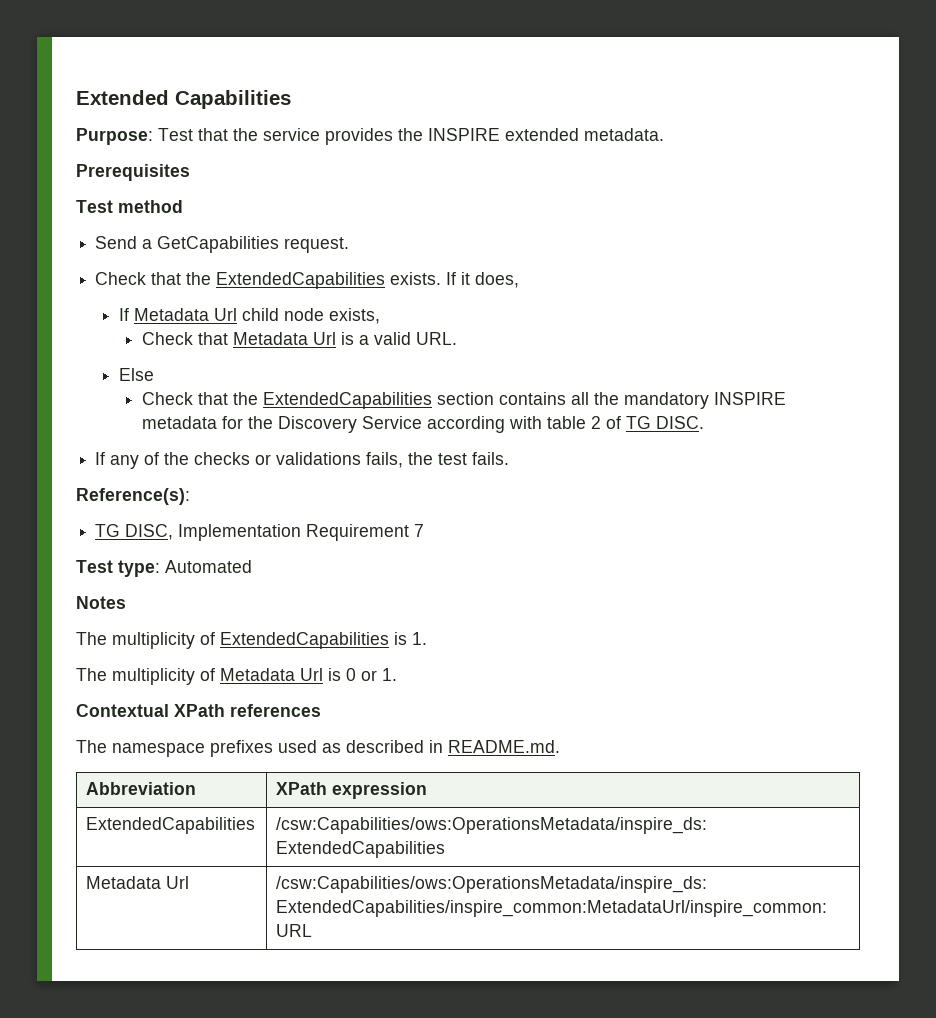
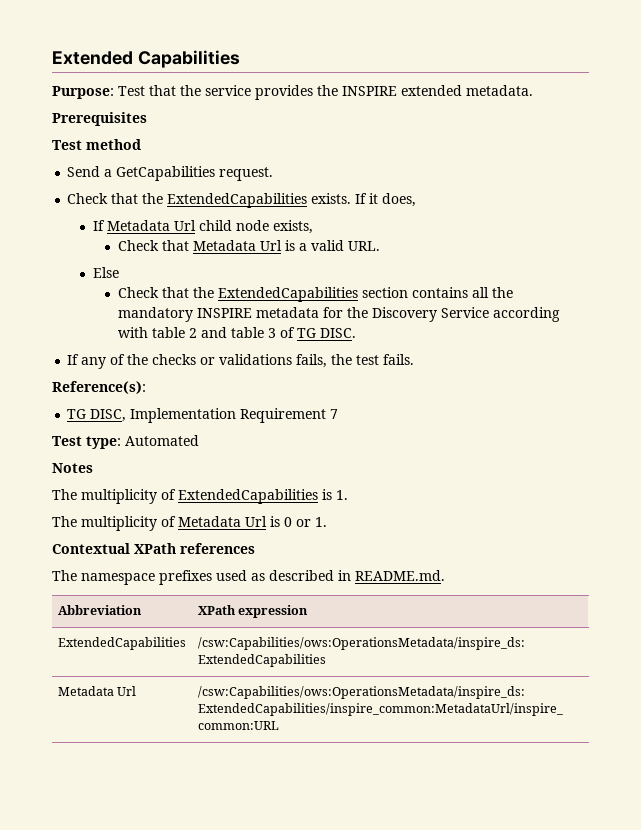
(601, 422) none -> [201,327,277,338] and table 3

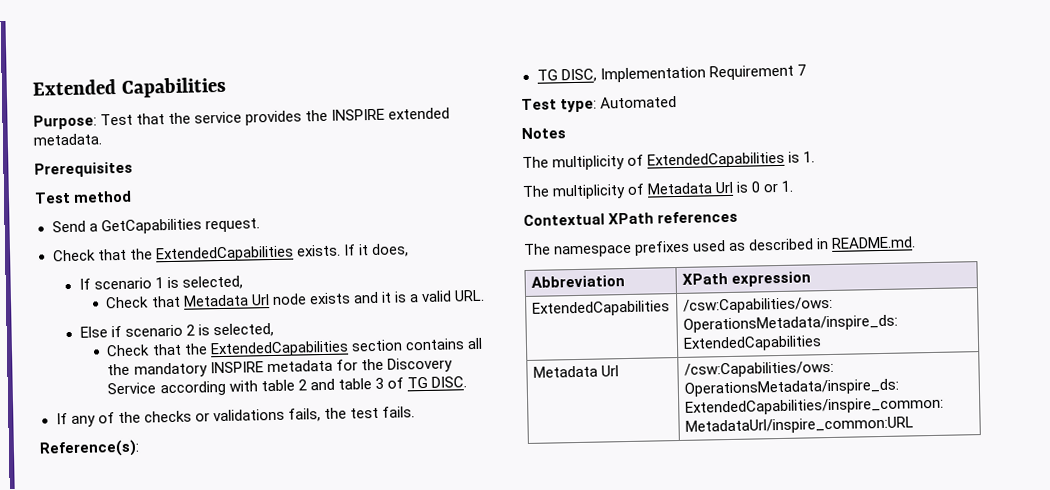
[106,220,313,234] Metadata Url child node exists, -> [94,275,244,290] scenario 1 is selected,
(283, 245) none -> [271,291,392,305] node exists and it
(119, 272) none -> [111,322,275,338] if scenario 2 is selected,

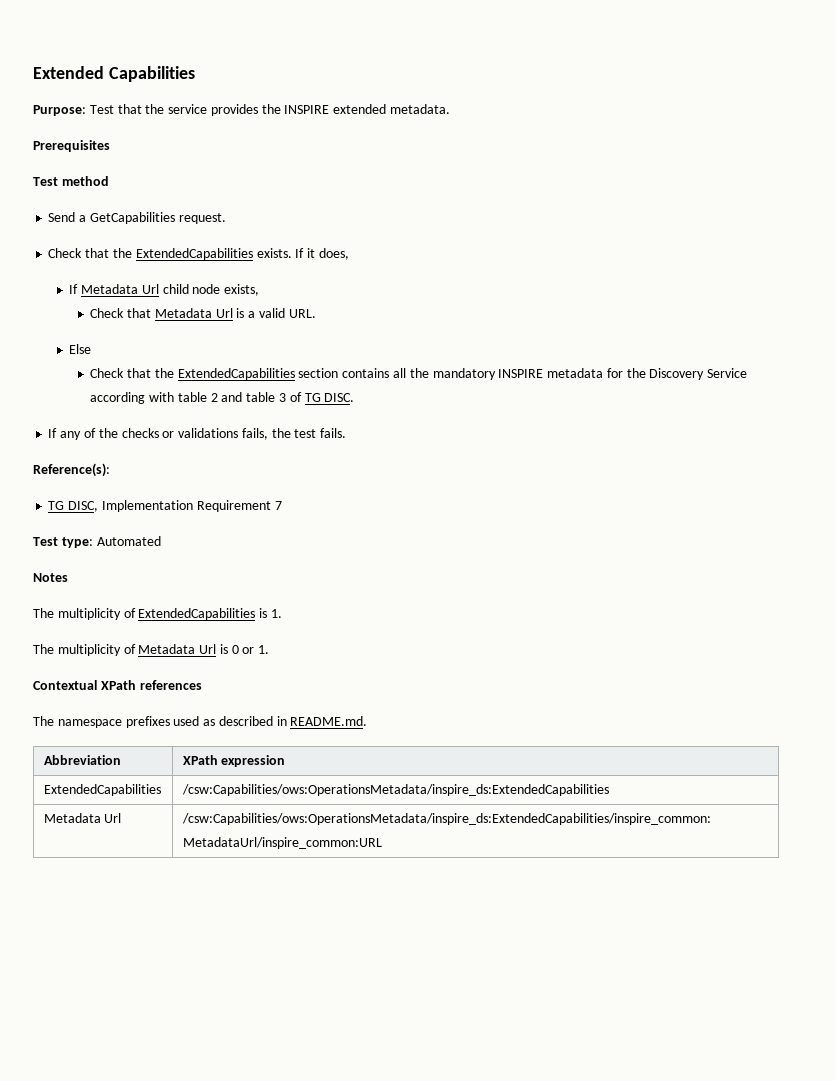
[94,275,244,290] scenario 1 is selected, -> [81,284,260,296] Metadata Url child node exists,
[271,291,392,305] node exists and it -> (233, 313) none
[111,322,275,338] if scenario 2 is selected, -> (92, 349) none

